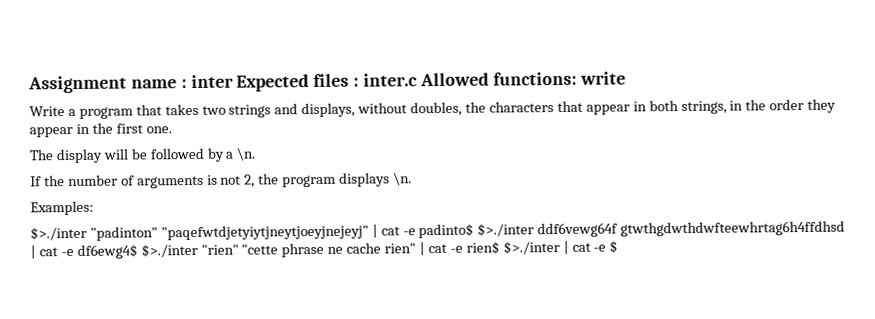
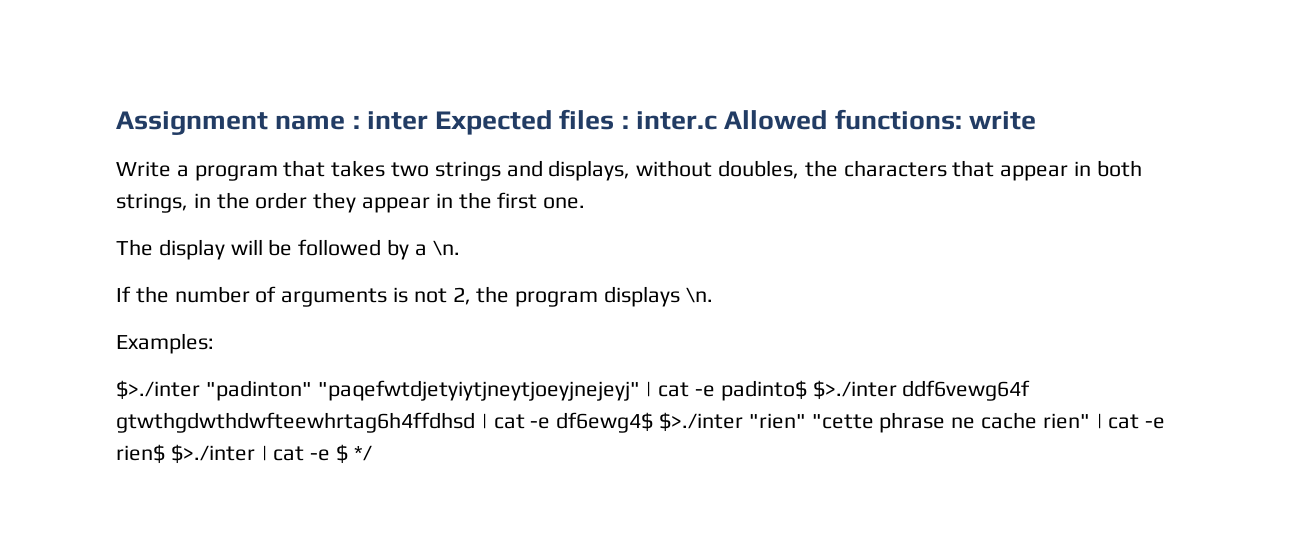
(619, 247) none -> [353,445,372,461] */

